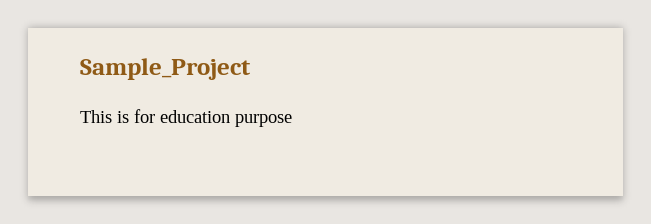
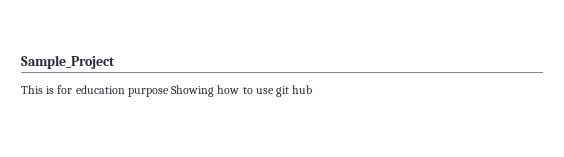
(292, 120) none -> [171,85,313,97] Showing how to use git hub

